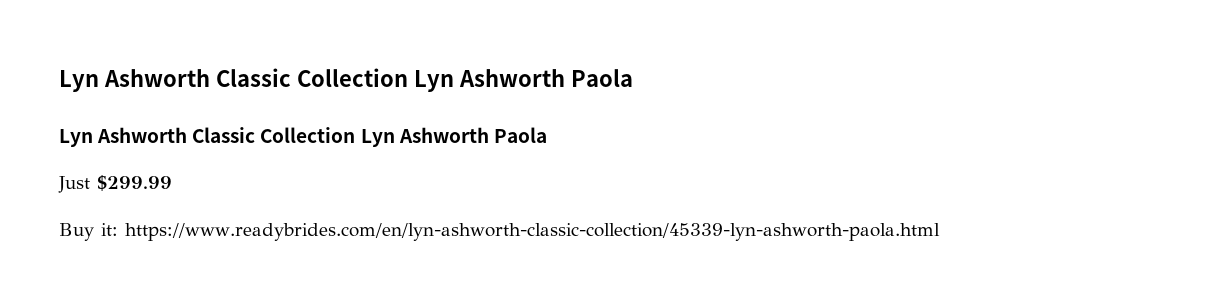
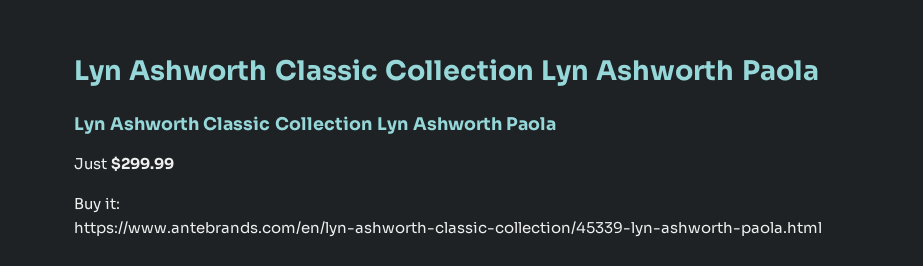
[125,223,940,241] https://www.readybrides.com/en/lyn-ashworth-classic-collection/45339-lyn-ashworth-paola.html -> [74,221,822,237] https://www.antebrands.com/en/lyn-ashworth-classic-collection/45339-lyn-ashworth-paola.html

